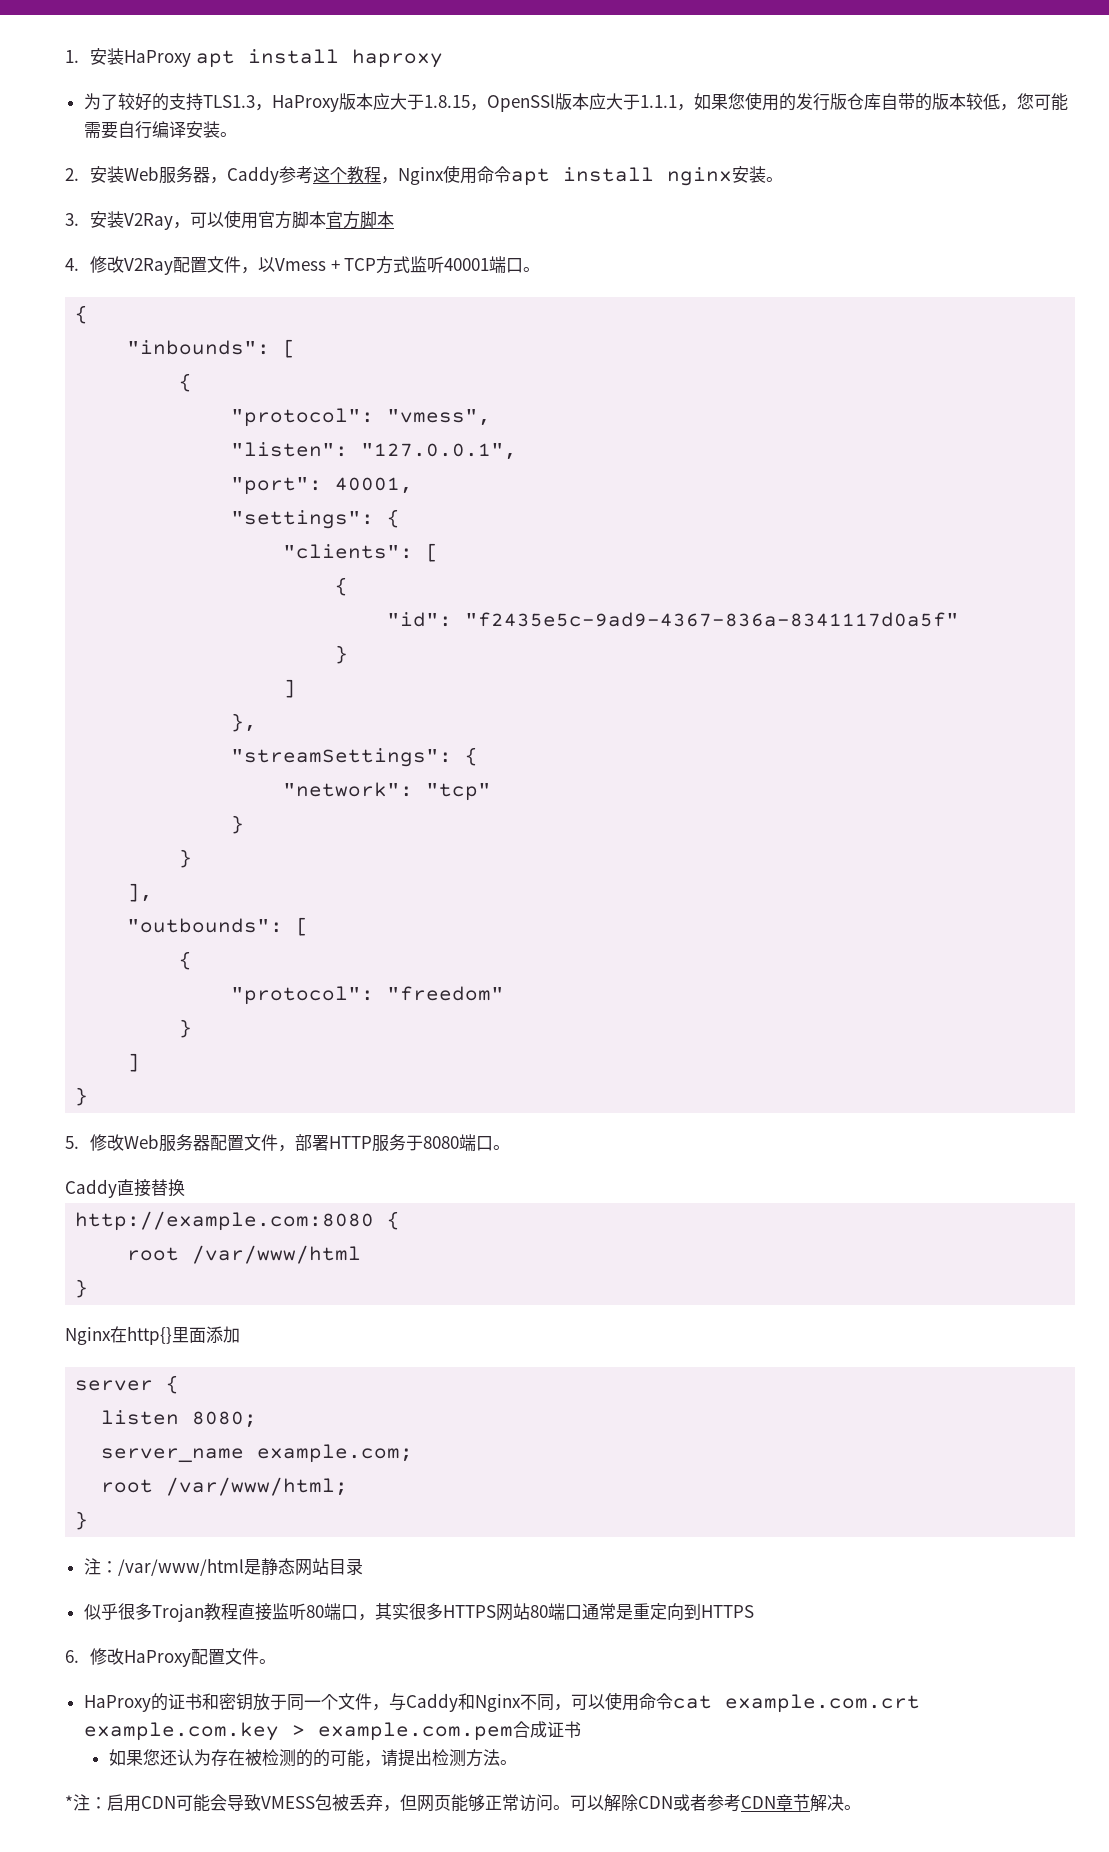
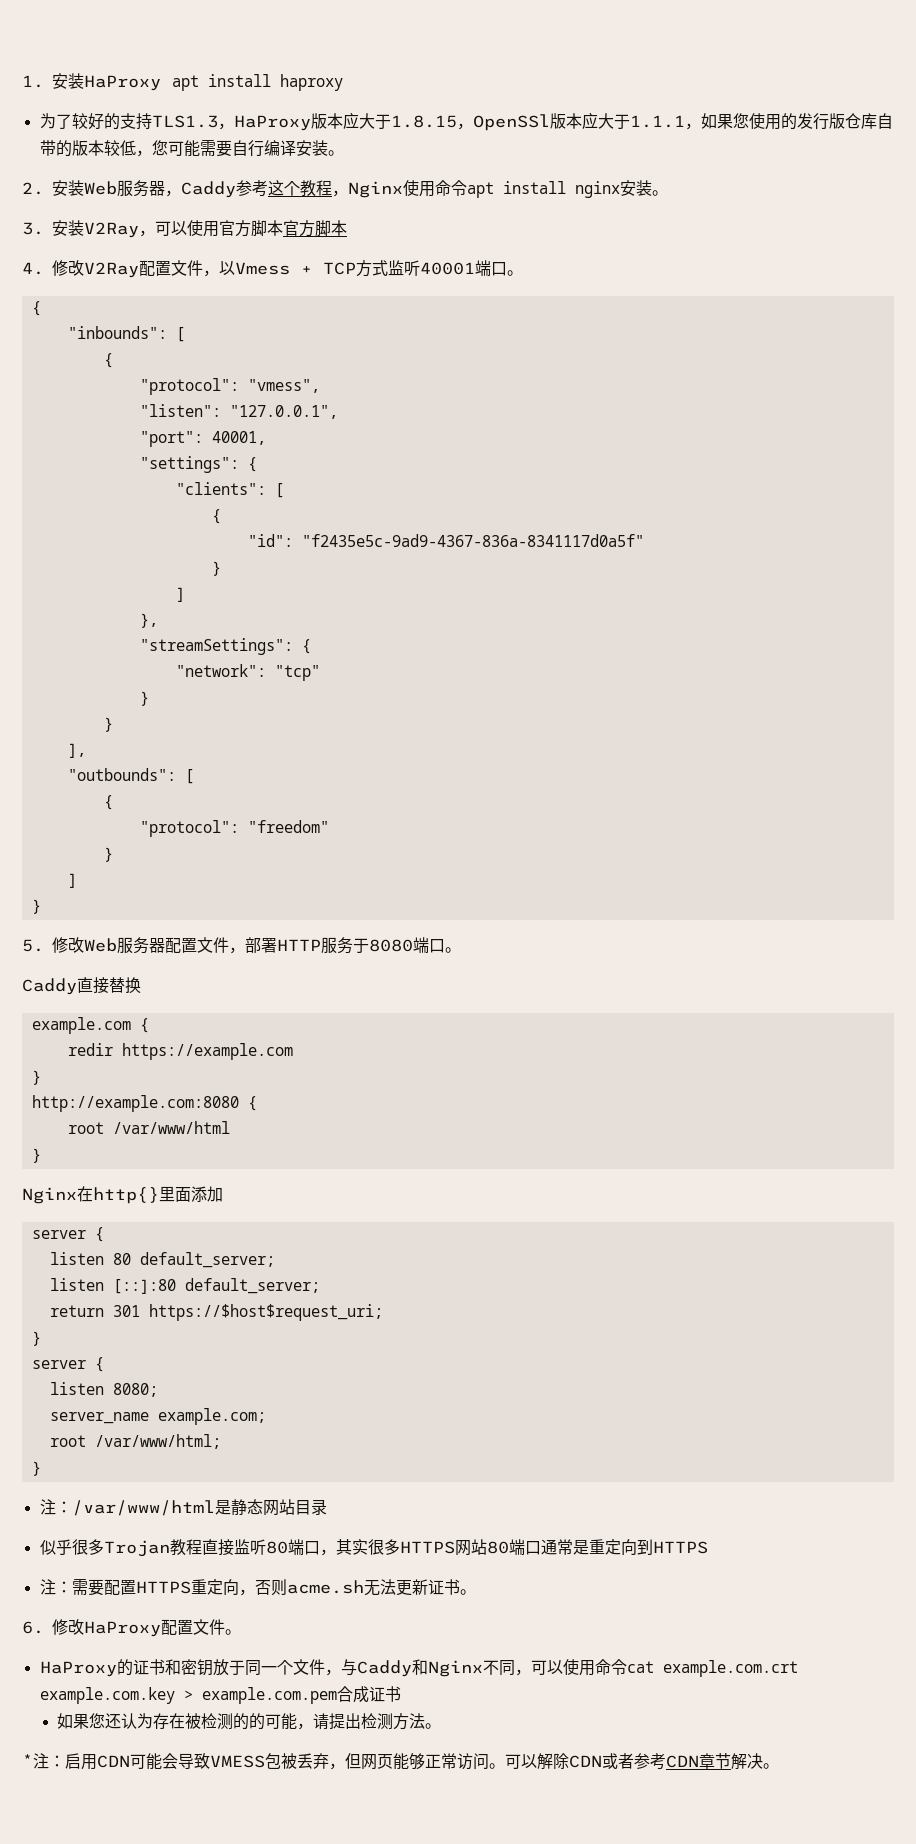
(185, 1188) none -> [31,1017,149,1034] [67,1043,293,1060] [31,1070,41,1085] // example.com { // redir https://example.com // }
(180, 1384) none -> [49,1252,275,1268] [49,1278,320,1294] [49,1304,383,1321] [31,1331,41,1346] [31,1357,104,1372] // listen 80 default_server; // listen [::]:80 default_server; // return 301 https://$host$request_uri; // } // server {
(754, 1611) none -> [39,1579,476,1596] // 注：需要配置HTTPS重定向，否则acme.sh无法更新证书。

